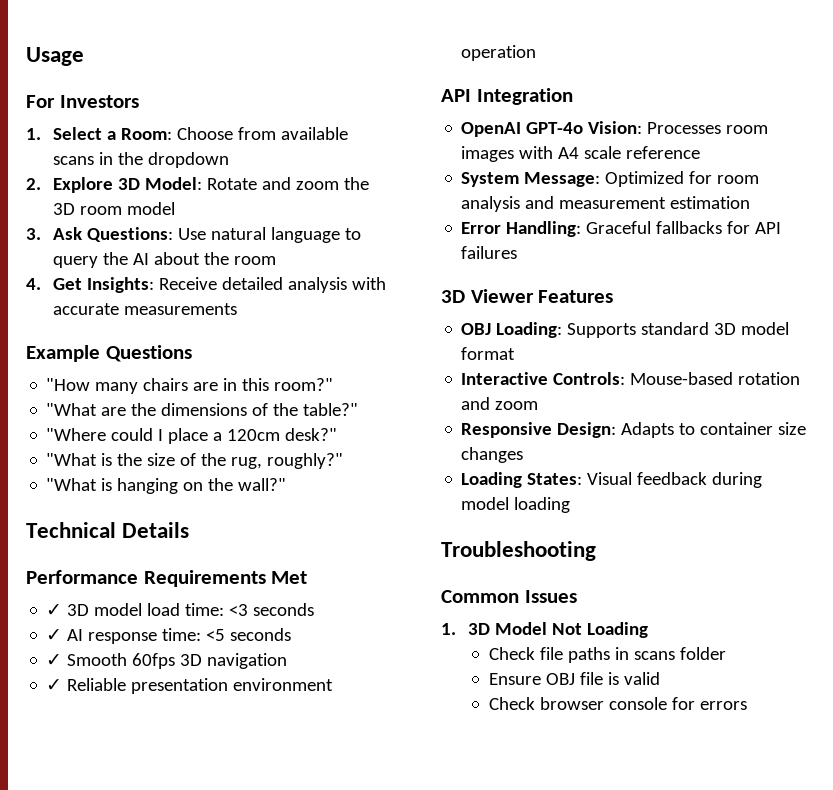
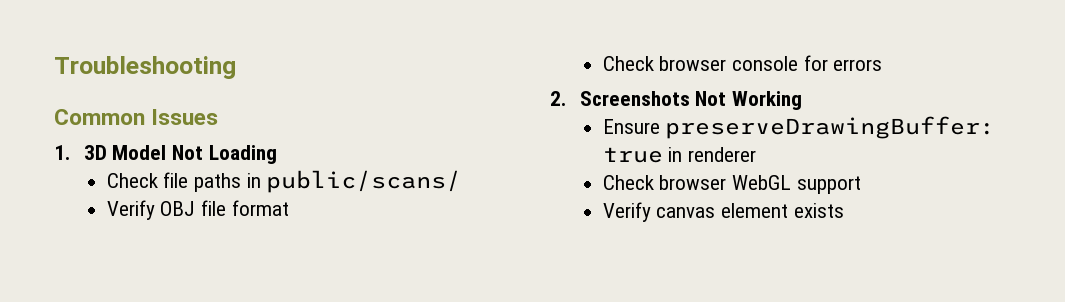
[26,47,84,66] [26,95,139,108] [26,127,349,140] [53,152,230,168] [26,177,370,193] [53,202,176,215] [26,227,362,243] [53,252,277,268] [26,277,387,293] [53,303,238,315] [26,345,192,362] [46,378,334,394] [46,403,359,416] [46,428,338,444] [46,453,344,469] [46,478,287,494] [26,522,190,538] [26,570,308,587] [46,603,315,616] [46,628,292,644] [46,653,288,669] [46,678,334,694] [461,45,537,61] [441,88,573,105] [461,121,769,137] [461,146,701,162] [461,171,760,187] [461,196,751,212] [461,221,782,237] [461,246,518,259] [441,289,614,303] [461,322,790,338] [461,347,516,360] [461,372,801,385] [461,397,539,410] [461,422,807,438] [461,447,524,463] [461,472,763,488] [461,497,571,513] Usage // For Investors // 1. Select a Room: Choose from available scans in the dropdown // 2. Explore 3D Model: Rotate and zoom the 3D room model // 3. Ask Questions: Use natural language to query the AI about the room // 4. Get Insights: Receive detailed analysis with accurate measurements // Example Questions // "How many chairs are in this room?" // "What are the dimensions of the table?" // "Where could I place a 120cm desk?" // "What is the size of the rug, roughly?" // "What is hanging on the wall?" // Technical Details // Performance Requirements Met // ✓ 3D model load time: <3 seconds // ✓ AI response time: <5 seconds // ✓ Smooth 60fps 3D navigation // ✓ Reliable presentation environment operation // API Integration // OpenAI GPT-4o Vision: Processes room images with A4 scale reference // System Message: Optimized for room analysis and measurement estimation // Error Handling: Graceful fallbacks for API failures // 3D Viewer Features // OBJ Loading: Supports standard 3D model format // Interactive Controls: Mouse-based rotation and zoom // Responsive Design: Adapts to container size changes // Loading States: Visual feedback during model loading // -> (54, 67) none
[633,647,726,660] [488,672,660,685] scans folder // Ensure OBJ file is valid -> [266,170,462,193] [106,200,289,220] public/scans/ // Verify OBJ file format
(747, 705) none -> [550,91,802,110] [602,116,996,139] [602,147,757,163] [602,175,861,194] [602,202,844,222] // 2. Screenshots Not Working // Ensure preserveDrawingBuffer: true in renderer // Check browser WebGL support // Verify canvas element exists

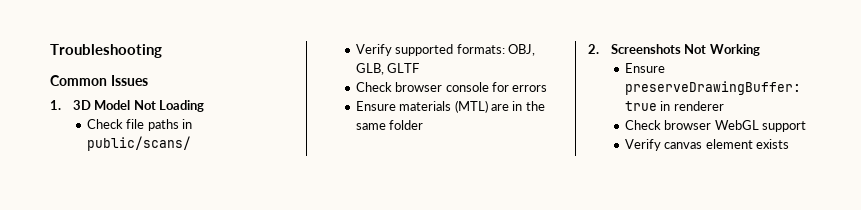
[160,200,289,216] OBJ file format -> [395,44,535,56] [355,63,420,75] supported formats: OBJ, GLB, GLTF
(883, 65) none -> [355,100,545,113] [355,120,424,130] // Ensure materials (MTL) are in the same folder

